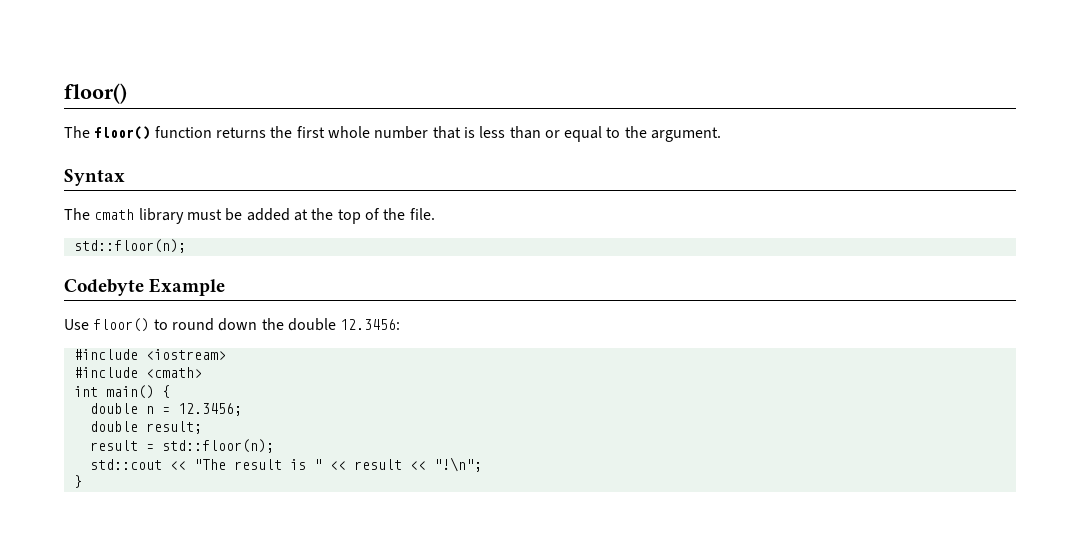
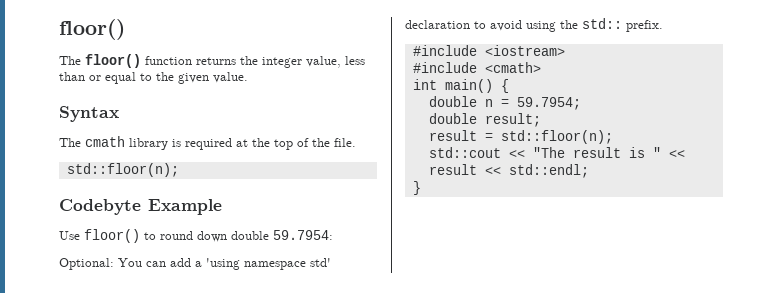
[296,126,475,139] first whole number that is -> [262,56,341,68] integer value,
[651,127,722,142] argument. -> [178,72,248,84] given value.
[186,208,290,221] must be added -> [172,138,232,150] is required
[261,318,401,331] the double 12.3456: -> [231,230,333,240] [59,258,331,270] [405,18,663,32] double 59.7954: // Optional: You can add a 'using namespace std' declaration to avoid using the std:: prefix.
[177,403,242,416] 12.3456; -> [516,97,581,110] 59.7954;
[433,457,482,472] "!\n"; -> [508,164,589,178] std::endl;

